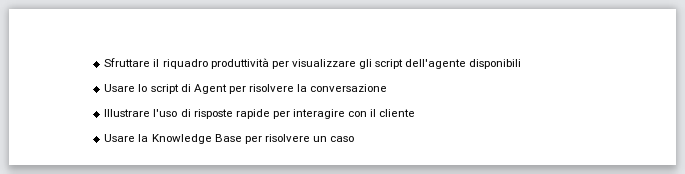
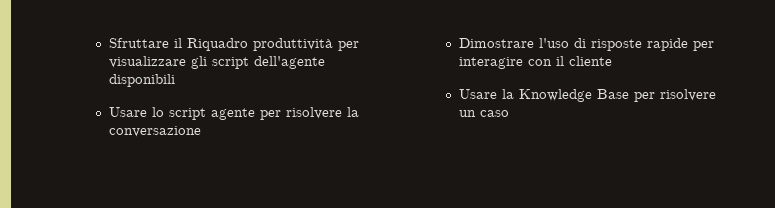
[162,59,208,69] riquadro -> [187,38,249,51] Riquadro
[180,84,227,94] di Agent -> [211,108,256,120] agente
[104,109,151,117] Illustrare -> [459,38,535,48] Dimostrare

